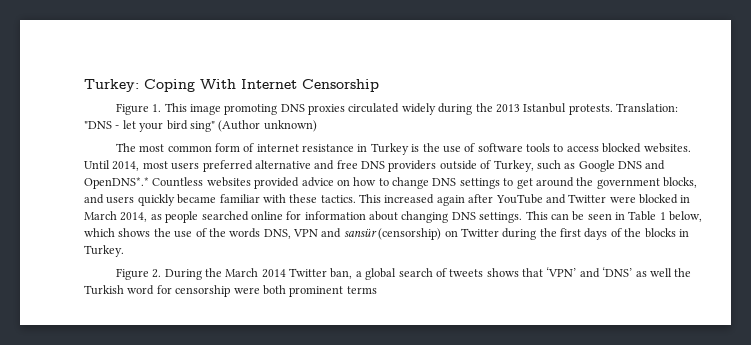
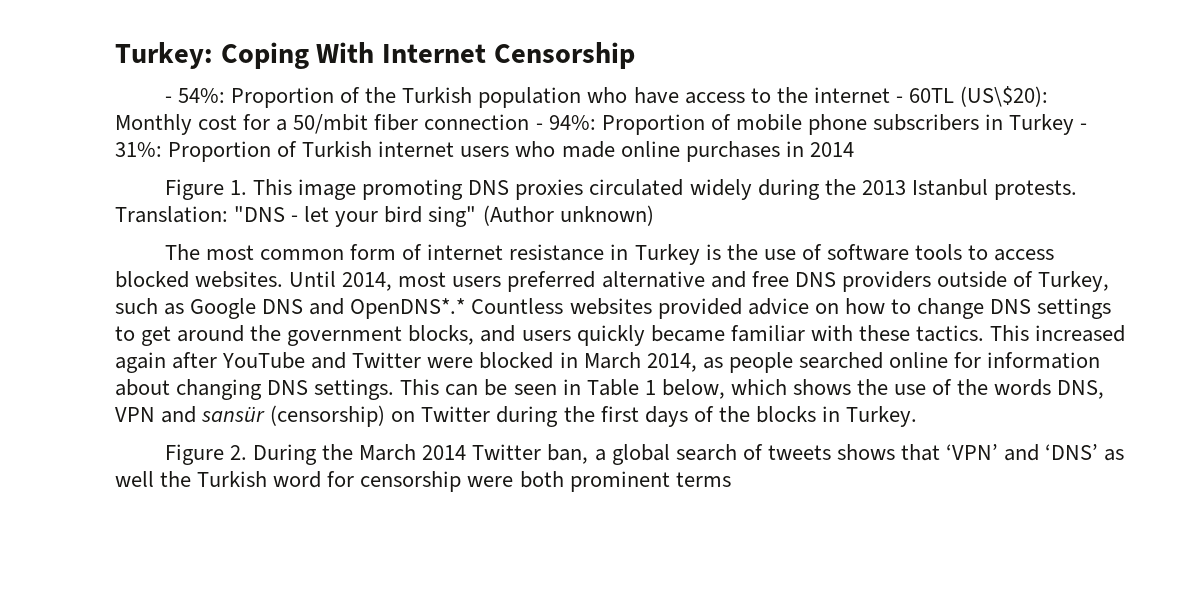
(379, 85) none -> [164,86,1049,108] [115,114,1088,135] [115,141,854,162] // - 54%: Proportion of the Turkish population who have access to the internet - 60TL (US\$20): Monthly cost for a 50/mbit fiber connection - 94%: Proportion of mobile phone subscribers in Turkey - 31%: Proportion of Turkish internet users who made online purchases in 2014

